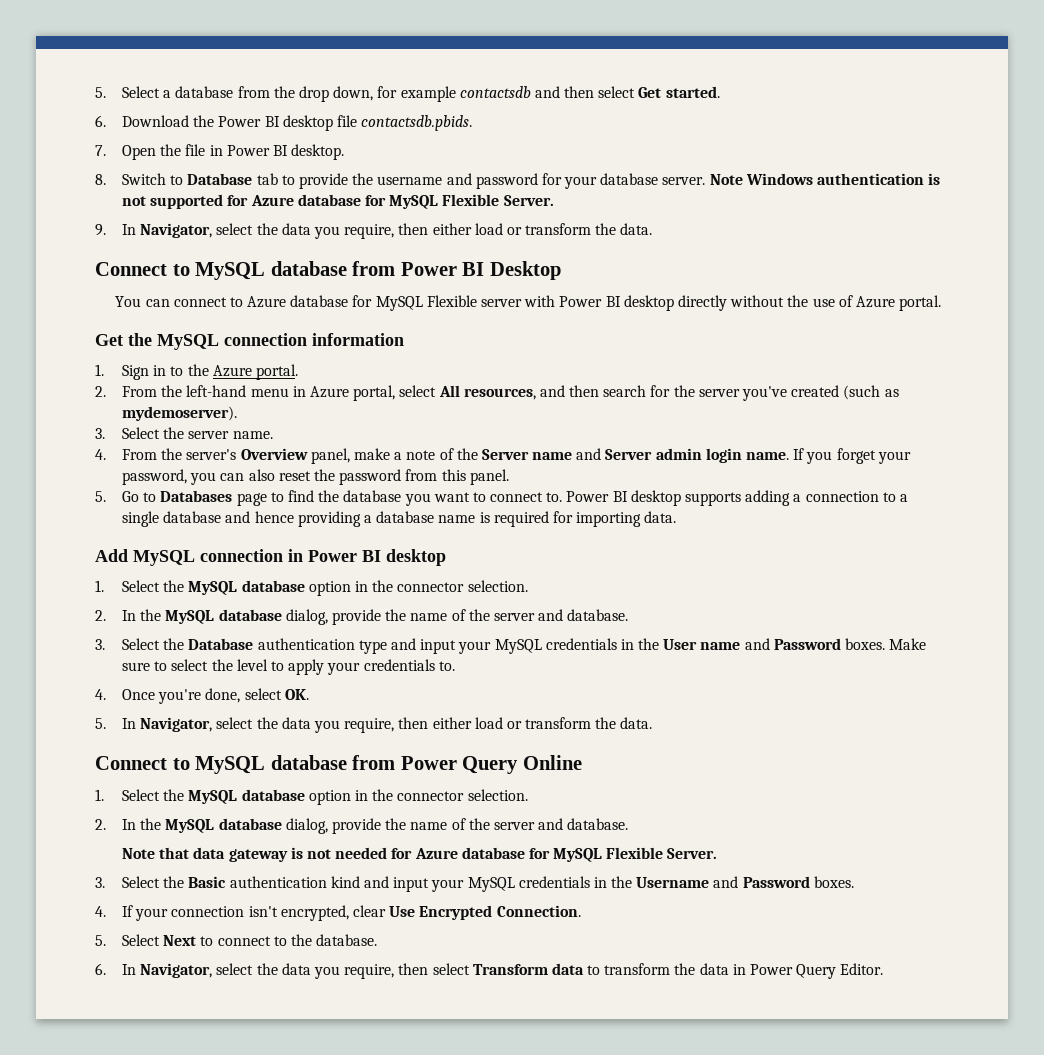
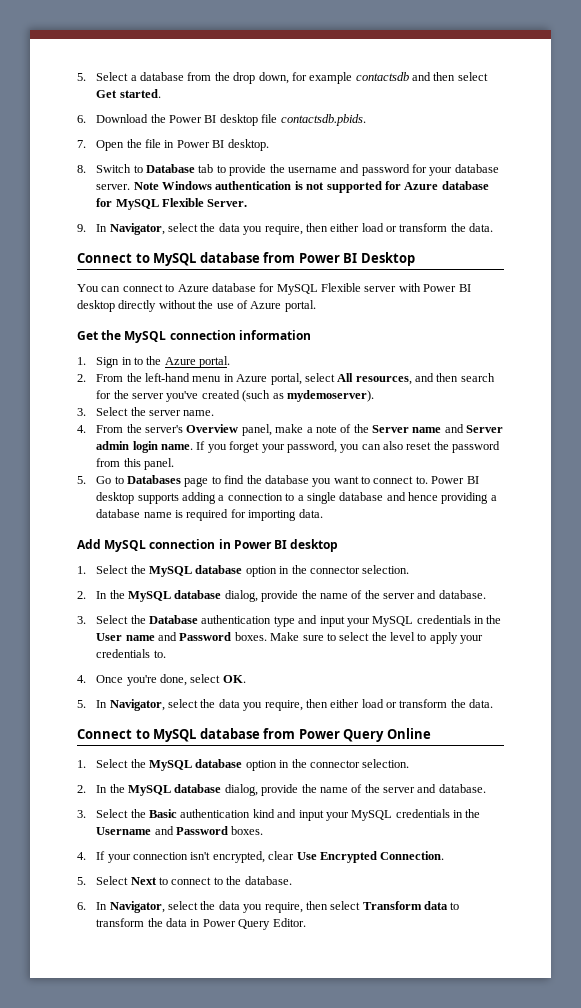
[122,847,718,862] // Note that data gateway is not needed for Azure database for MySQL Flexible Server. -> (486, 788) none

